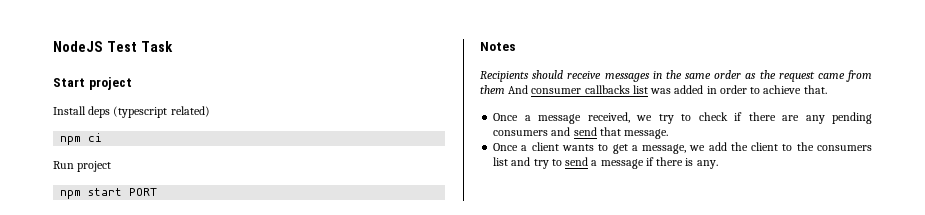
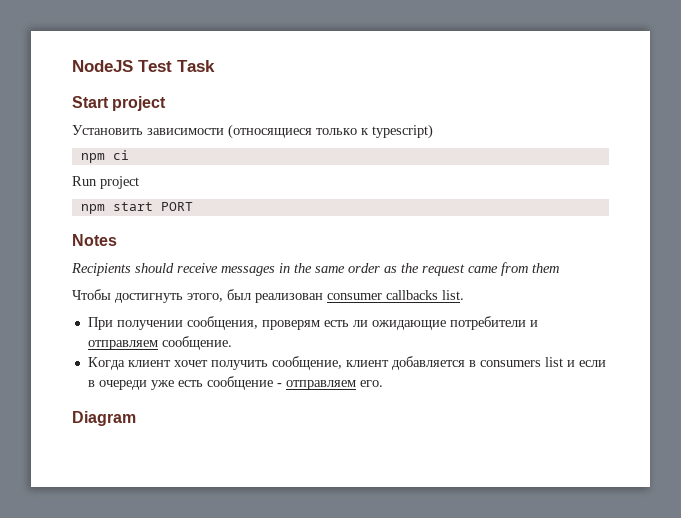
[53,106,210,118] Install deps (typescript related) -> [72,124,433,139] Установить зависимости (относящиеся только к typescript)
[508,85,827,94] [493,112,873,124] [493,127,669,139] [493,142,872,154] [493,157,718,169] And consumer callbacks list was added in order to achieve that. // Once a message received, we try to check if there are any pending consumers and send that message. // Once a client wants to get a message, we add the client to the consumers list and try to send a message if there is any. -> [72,289,464,303] [87,316,538,330] [87,336,232,350] [87,356,606,370] [87,376,383,390] [72,411,136,426] // Чтобы достигнуть этого, был реализован consumer callbacks list. // При получении сообщения, проверям есть ли ожидающие потребители и отправляем сообщение. // Когда клиент хочет получить сообщение, клиент добавляется в consumers list и если в очереди уже есть сообщение - отправляем его. // Diagram

